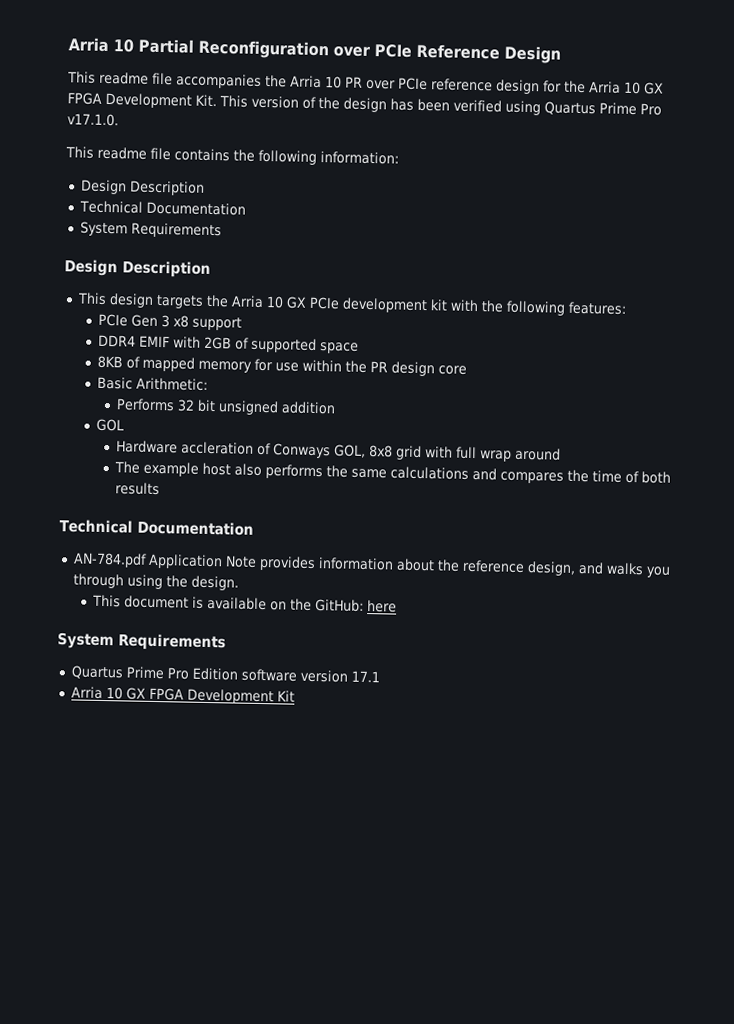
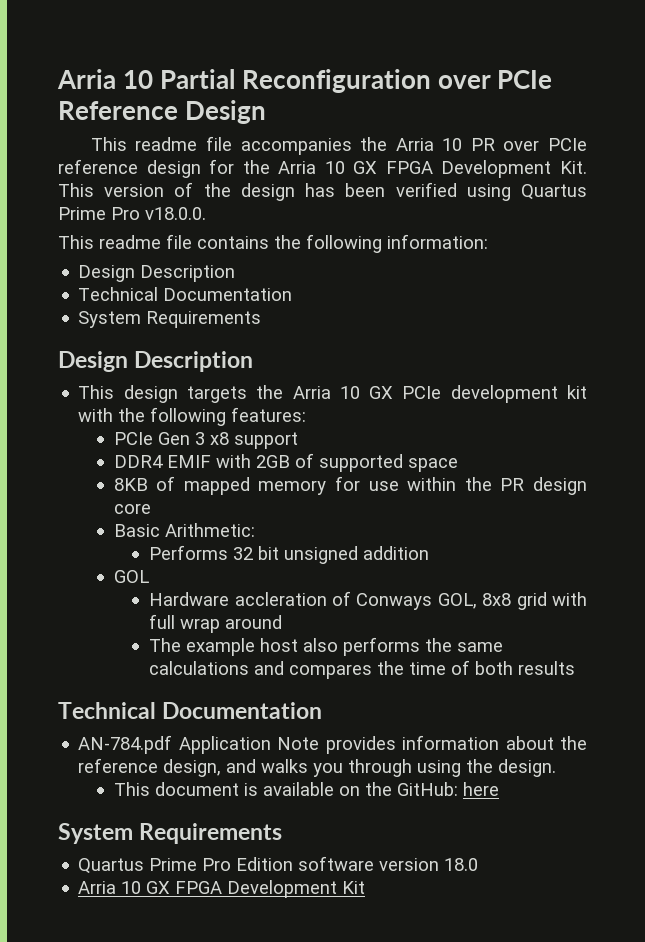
[67,113,119,127] v17.1.0. -> [145,207,206,220] v18.0.0.
[350,670,380,683] 17.1 -> [444,858,479,871] 18.0

